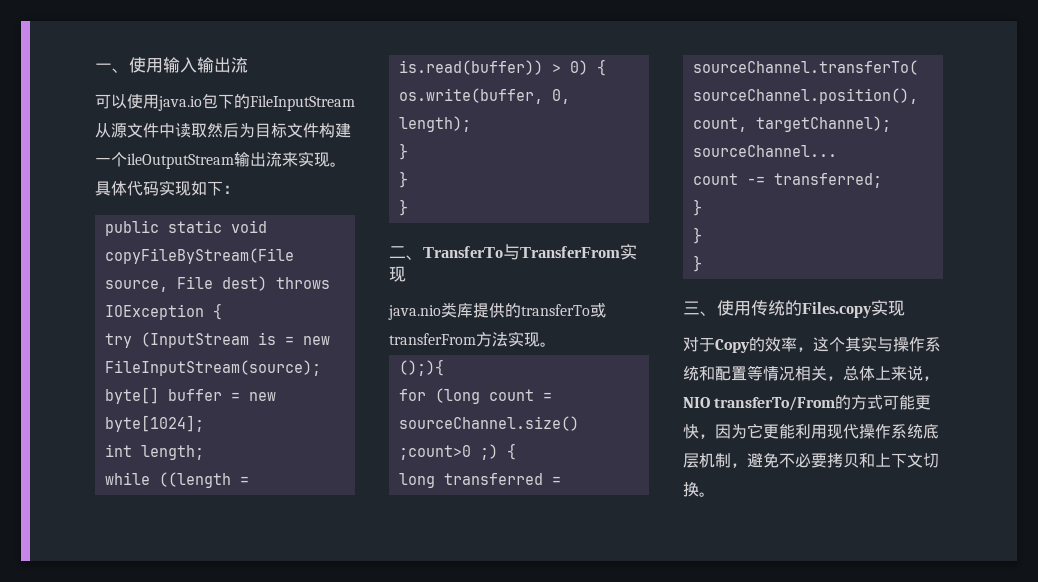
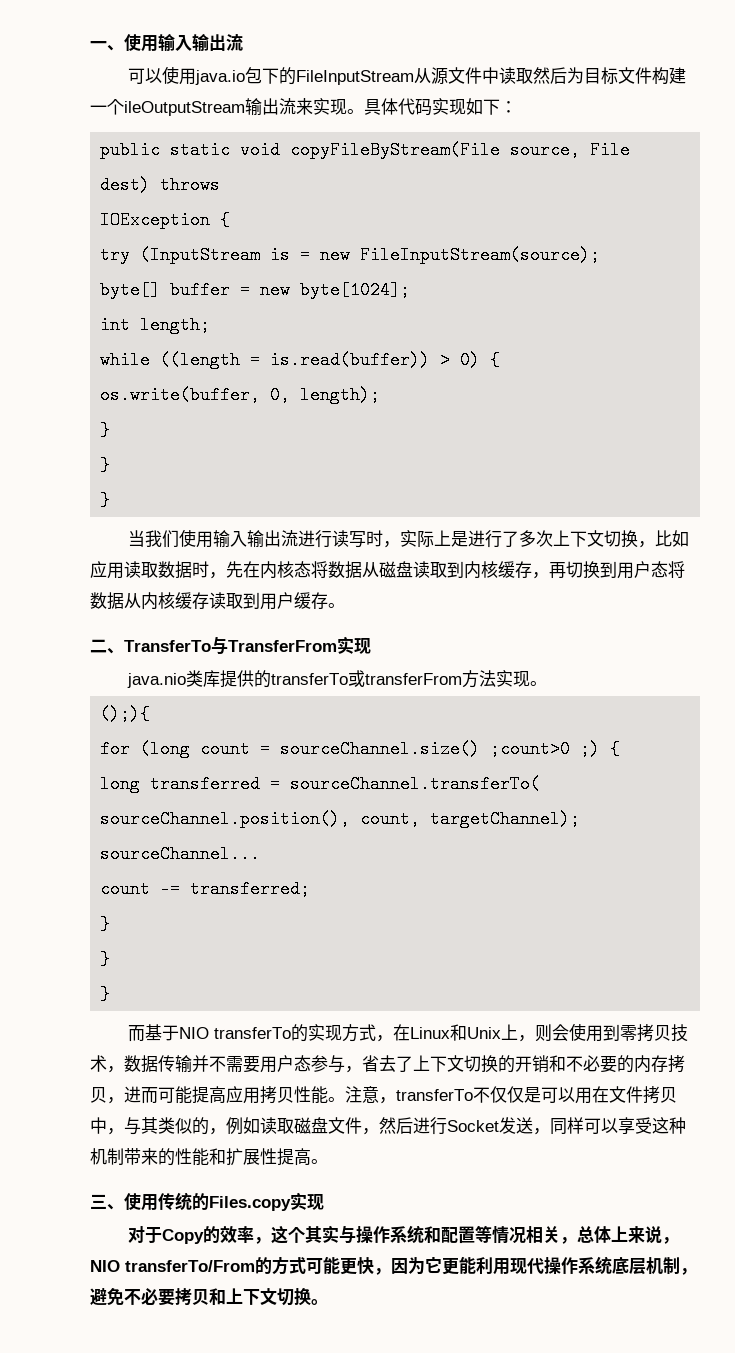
(408, 207) none -> [127,529,689,548] [90,561,685,579] [90,592,345,610] // 当我们使用输入输出流进行读写时，实际上是进行了多次上下文切换，比如应用读取数据时，先在内核态将数据从磁盘读取到内核缓存，再切换到用户态将数据从内核缓存读取到用户缓存。
(702, 263) none -> [127,1023,688,1042] [90,1055,685,1073] [90,1086,677,1104] [90,1117,686,1135] [90,1148,328,1166] // 而基于NIO transferTo的实现方式，在Linux和Unix上，则会使用到零拷贝技术，数据传输并不需要用户态参与，省去了上下文切换的开销和不必要的内存拷贝，进而可能提高应用拷贝性能。注意，transferTo不仅仅是可以用在文件拷贝中，与其类似的，例如读取磁盘文件，然后进行Socket发送，同样可以享受这种机制带来的性能和扩展性提高。

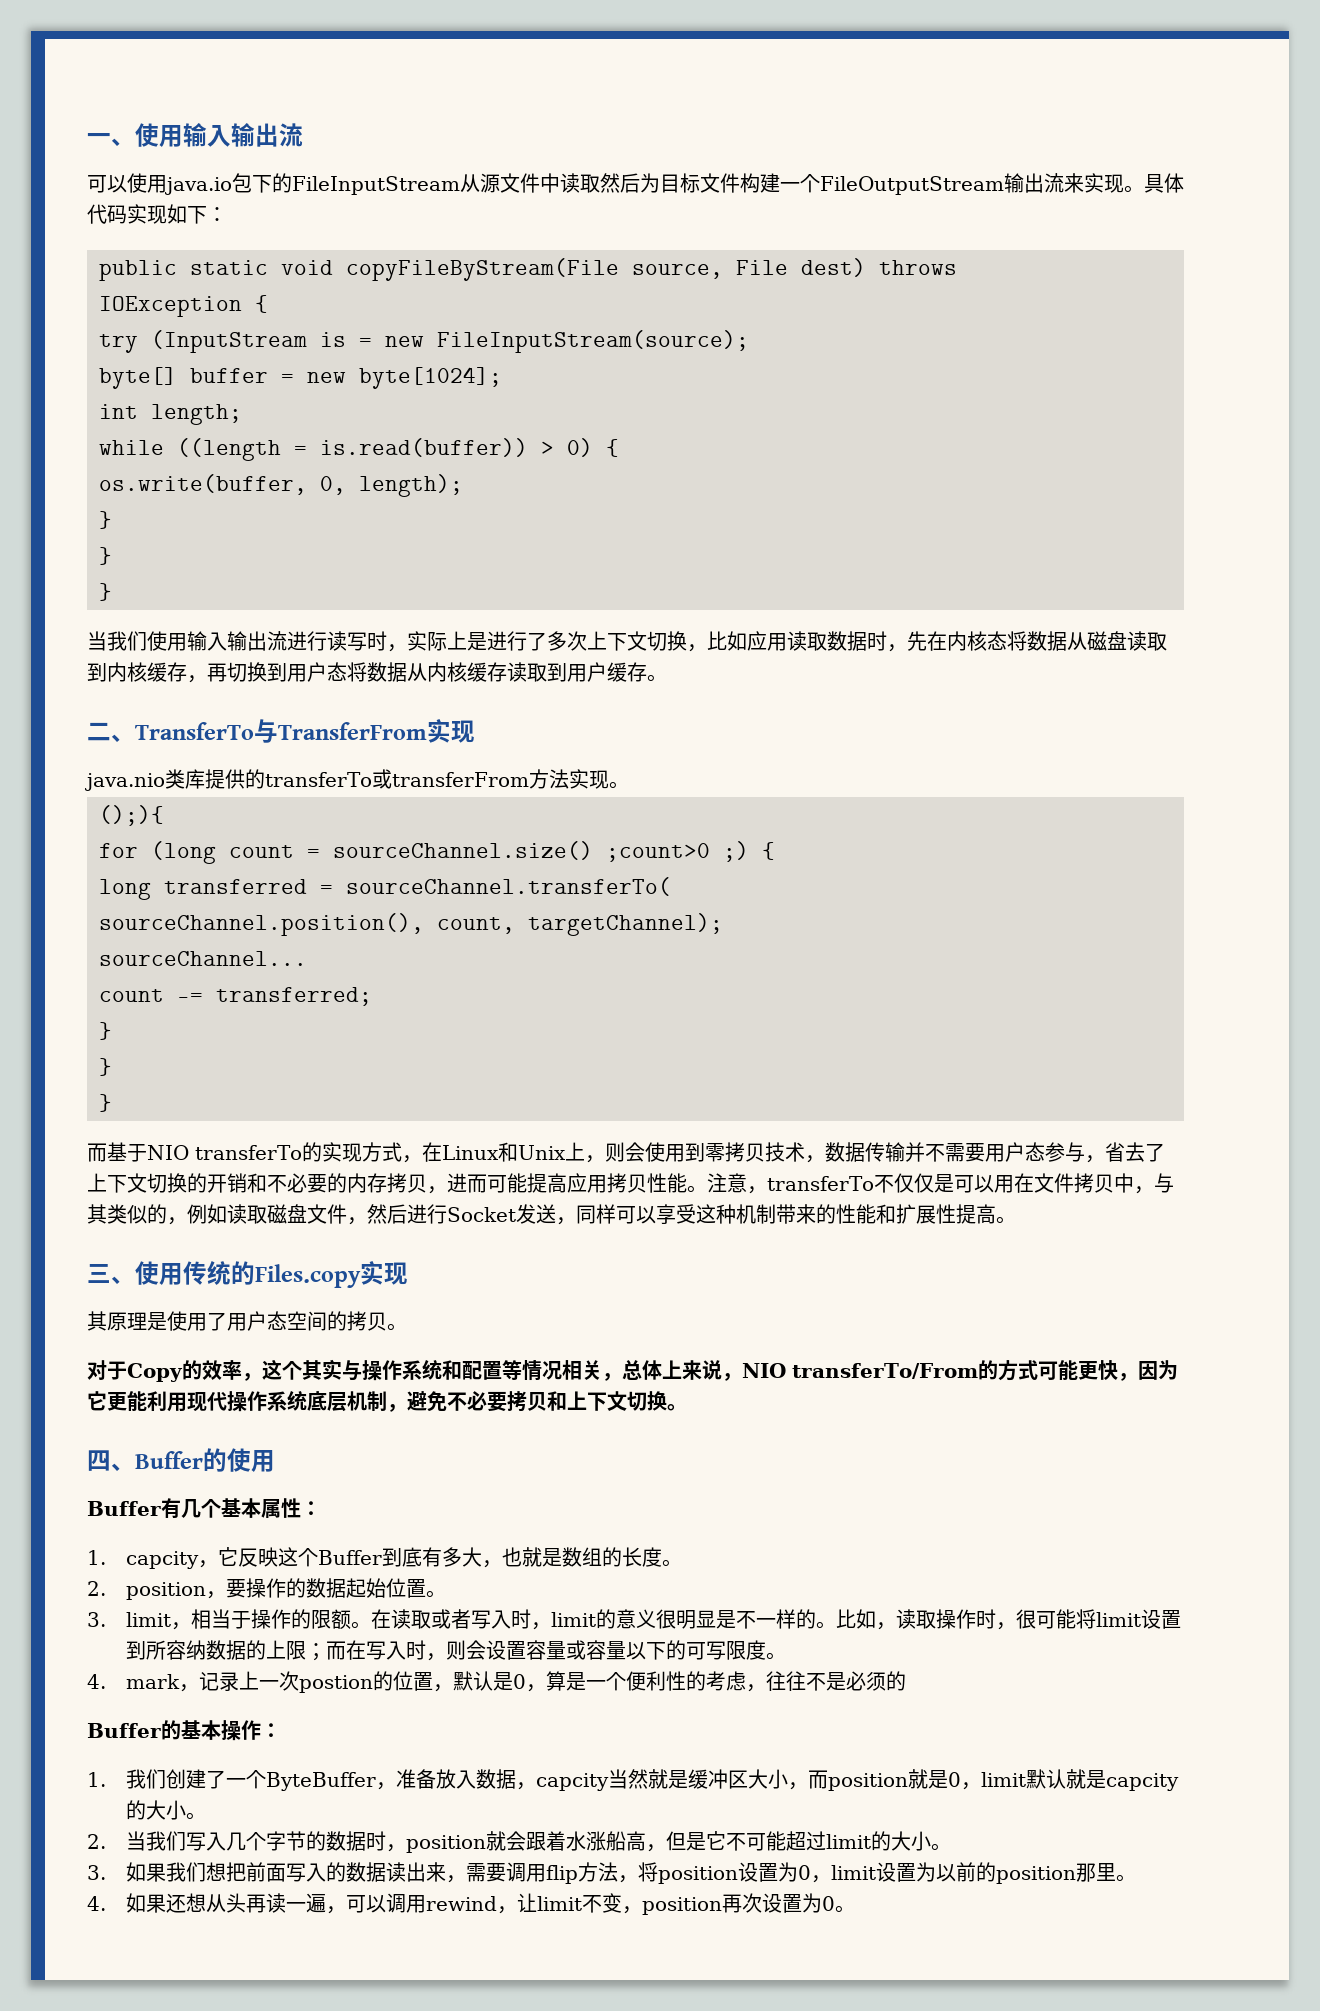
[124,101,245,116] ileOutputStream -> [820,176,1004,195] FileOutputStream
(324, 1202) none -> [87,1311,407,1331] // 其原理是使用了用户态空间的拷贝。
(328, 1302) none -> [87,1448,275,1472] [87,1498,321,1518] [87,1547,683,1569] [87,1578,447,1600] [87,1609,1182,1630] [126,1640,787,1661] [87,1671,907,1693] [87,1720,281,1741] [87,1769,1180,1791] [126,1800,207,1820] [87,1831,952,1853] [87,1862,1137,1884] [87,1893,856,1915] // 四、Buffer的使用 // Buffer有几个基本属性： // 1. capcity，它反映这个Buffer到底有多大，也就是数组的长度。 // 2. position，要操作的数据起始位置。 // 3. limit，相当于操作的限额。在读取或者写入时，limit的意义很明显是不一样的。比如，读取操作时，很可能将limit设置到所容纳数据的上限；而在写入时，则会设置容量或容量以下的可写限度。 // 4. mark，记录上一次postion的位置，默认是0，算是一个便利性的考虑，往往不是必须的 // Buffer的基本操作： // 1.我们创建了一个ByteBuffer，准备放入数据，capcity当然就是缓冲区大小，而position就是0，limit默认就是capcity的大小。 // 2.当我们写入几个字节的数据时，position就会跟着水涨船高，但是它不可能超过limit的大小。 // 3.如果我们想把前面写入的数据读出来，需要调用flip方法，将position设置为0，limit设置为以前的position那里。 // 4.如果还想从头再读一遍，可以调用rewind，让limit不变，position再次设置为0。

